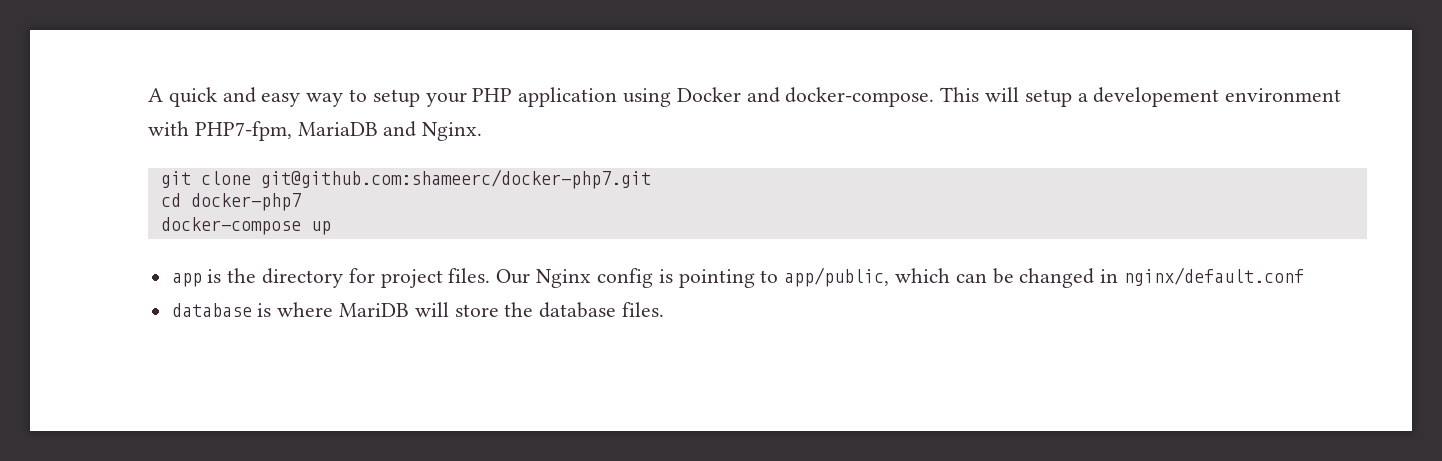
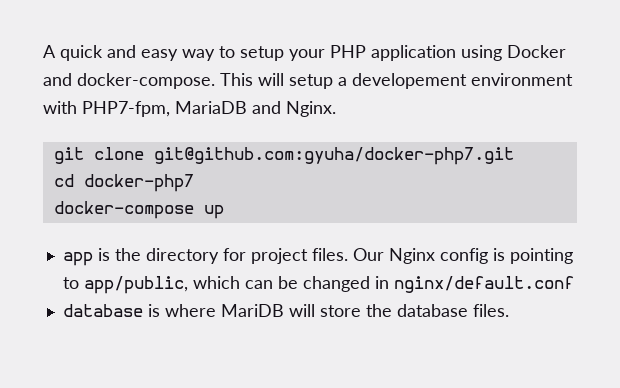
[260,169,651,189] git@github.com:shameerc/docker-php7.git -> [153,147,514,165] git@github.com:gyuha/docker-php7.git

